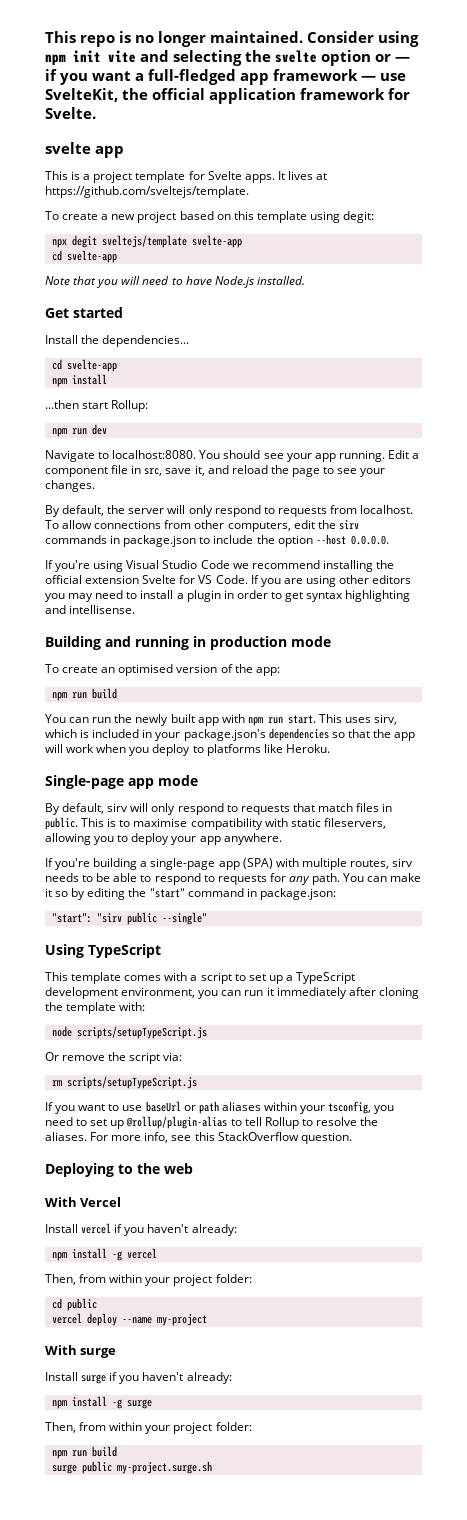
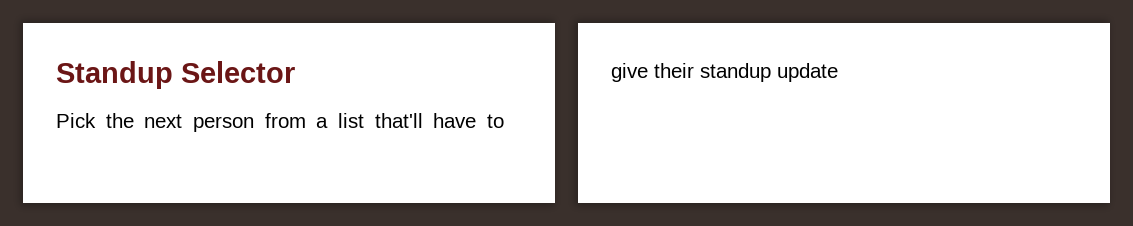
[45,31,419,47] [45,50,410,66] [45,69,406,85] [45,88,410,104] [45,107,96,119] [45,142,124,158] [45,171,328,183] [45,186,249,198] [45,211,375,223] [51,235,242,248] [51,250,117,263] [45,276,305,288] [45,307,123,318] [45,335,190,347] [51,359,117,372] [51,374,107,387] [45,400,149,412] [51,424,107,437] [45,450,420,462] [45,465,386,477] [45,480,95,492] [45,505,414,517] [45,520,359,532] [45,534,389,547] [45,560,394,572] [45,575,412,587] [45,590,411,602] [45,605,136,614] [45,636,331,650] [45,664,280,676] [51,688,117,701] [45,714,398,726] [45,728,416,741] [45,744,330,756] [45,775,198,789] [45,803,393,815] [45,817,386,830] [45,833,282,845] [45,858,414,870] [45,873,422,885] [45,888,336,900] [51,912,207,925] [45,944,161,958] [45,972,356,984] [45,987,419,999] [45,1002,146,1014] [51,1026,207,1039] [45,1052,183,1064] [51,1076,197,1089] [45,1101,395,1114] [45,1116,379,1129] [45,1132,352,1144] [45,1163,193,1177] [45,1197,122,1207] [45,1223,237,1236] [51,1248,157,1261] [45,1274,252,1286] [51,1298,97,1311] [51,1313,207,1326] [45,1345,117,1358] [45,1372,232,1384] [51,1396,152,1409] [45,1422,252,1434] [51,1446,117,1459] [51,1461,212,1474] This repo is no longer maintained. Consider using npm init vite and selecting the svelte option or — if you want a full-fledged app framework — use SvelteKit, the official application framework for Svelte. // svelte app // This is a project template for Svelte apps. It lives at https://github.com/sveltejs/template. // To create a new project based on this template using degit: // npx degit sveltejs/template svelte-app // cd svelte-app // Note that you will need to have Node.js installed. // Get started // Install the dependencies... // cd svelte-app // npm install // ...then start Rollup: // npm run dev // Navigate to localhost:8080. You should see your app running. Edit a component file in src, save it, and reload the page to see your changes. // By default, the server will only respond to requests from localhost. To allow connections from other computers, edit the sirv commands in package.json to include the option --host 0.0.0.0. // If you're using Visual Studio Code we recommend installing the official extension Svelte for VS Code. If you are using other editors you may need to install a plugin in order to get syntax highlighting and intellisense. // Building and running in production mode // To create an optimised version of the app: // npm run build // You can run the newly built app with npm run start. This uses sirv, which is included in your package.json's dependencies so that the app will work when you deploy to platforms like Heroku. // Single-page app mode // By default, sirv will only respond to requests that match files in public. This is to maximise compatibility with static fileservers, allowing you to deploy your app anywhere. // If you're building a single-page app (SPA) with multiple routes, sirv needs to be able to respond to requests for any path. You can make it so by editing the "start" command in package.json: // "start": "sirv public --single" // Using TypeScript // This template comes with a script to set up a TypeScript development environment, you can run it immediately after cloning the template with: // node scripts/setupTypeScript.js // Or remove the script via: // rm scripts/setupTypeScript.js // If you want to use baseUrl or path aliases within your tsconfig, you need to set up @rollup/plugin-alias to tell Rollup to resolve the aliases. For more info, see this StackOverflow question. // Deploying to the web // With Vercel // Install vercel if you haven't already: // npm install -g vercel // Then, from within your project folder: // cd public // vercel deploy --name my-project // With surge // Install surge if you haven't already: // npm install -g surge // Then, from within your project folder: // npm run build // surge public my-project.surge.sh -> [56,61,295,89] [56,113,505,132] [611,63,838,82] Standup Selector // Pick the next person from a list that'll have to give their standup update

